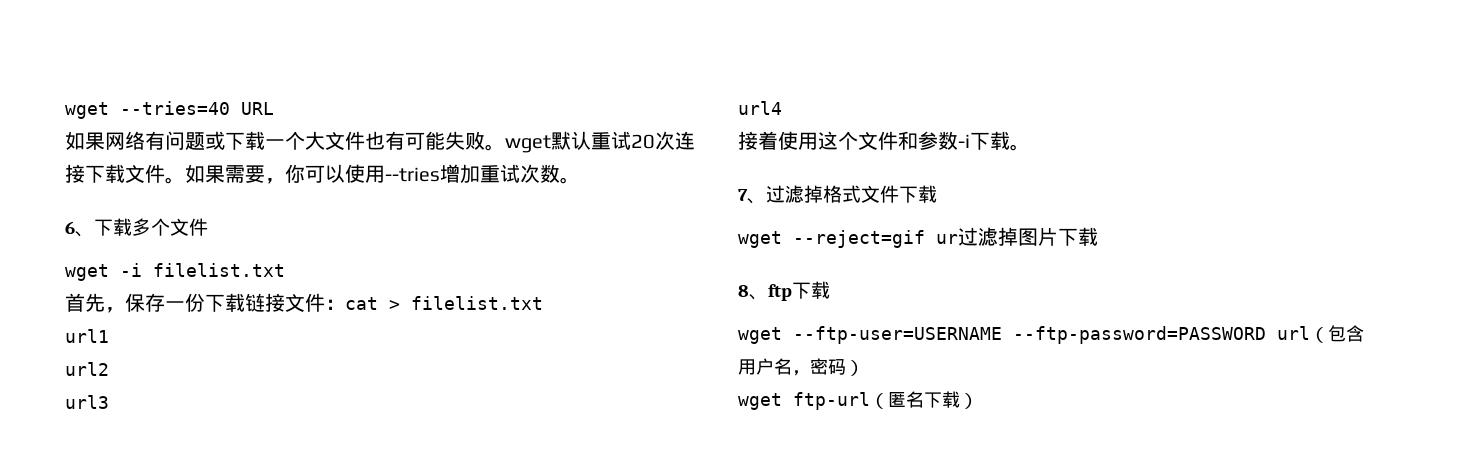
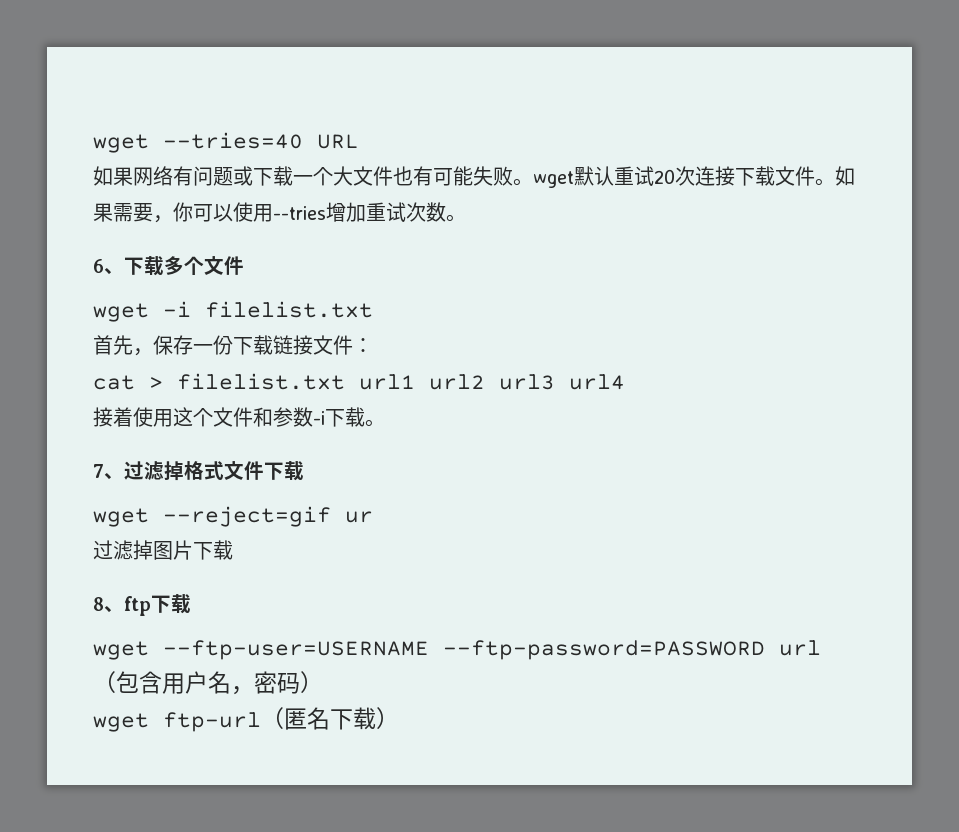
(345, 304) none -> (373, 345) //
(543, 303) // -> (345, 381) none
(109, 336) // -> (415, 382) none
(109, 369) // -> (485, 382) none
(109, 402) // -> (555, 382) none
(958, 239) none -> (373, 517) //

